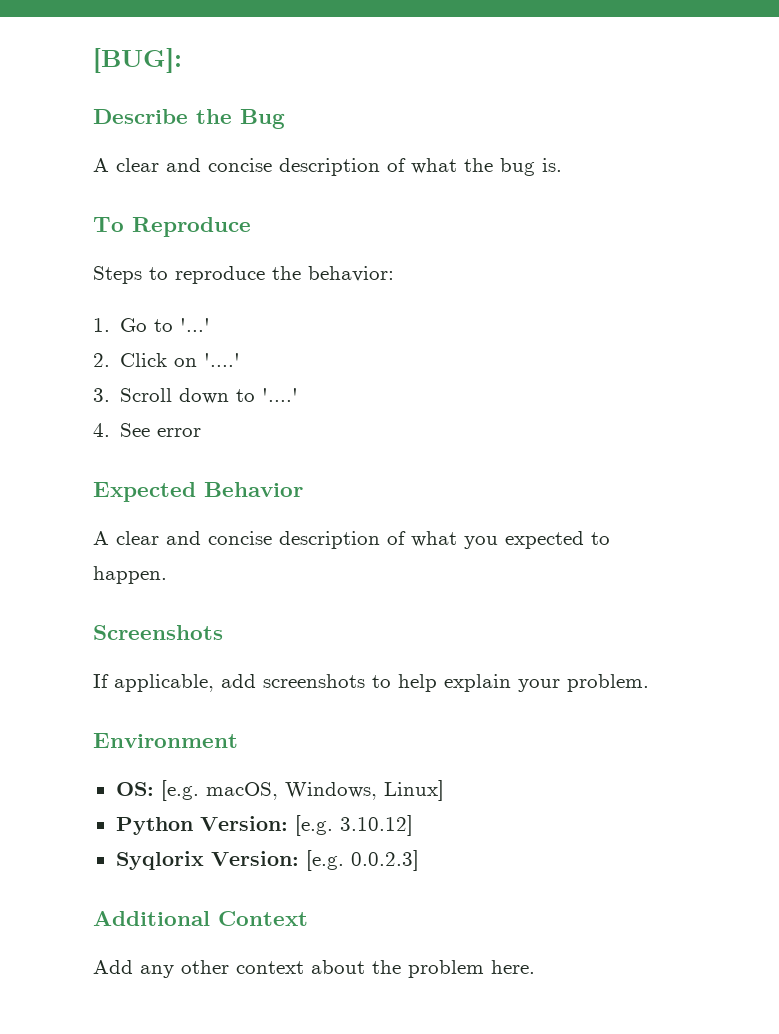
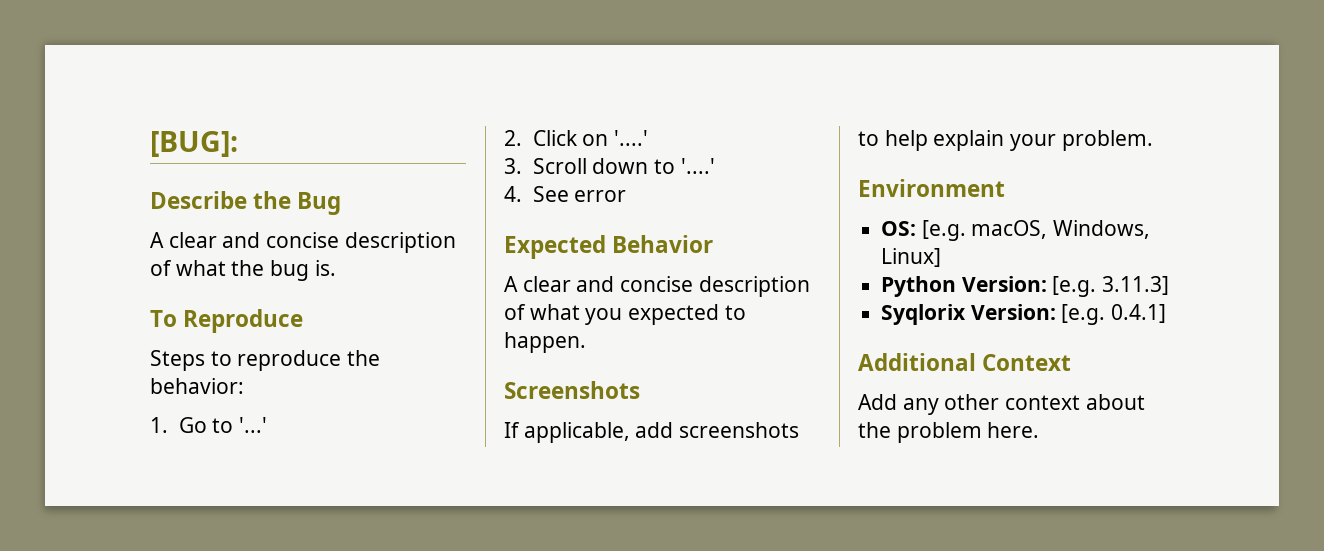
[339,815,413,836] 3.10.12] -> [1102,276,1170,295] 3.11.3]
[350,850,419,871] 0.0.2.3] -> [1111,304,1167,323] 0.4.1]

